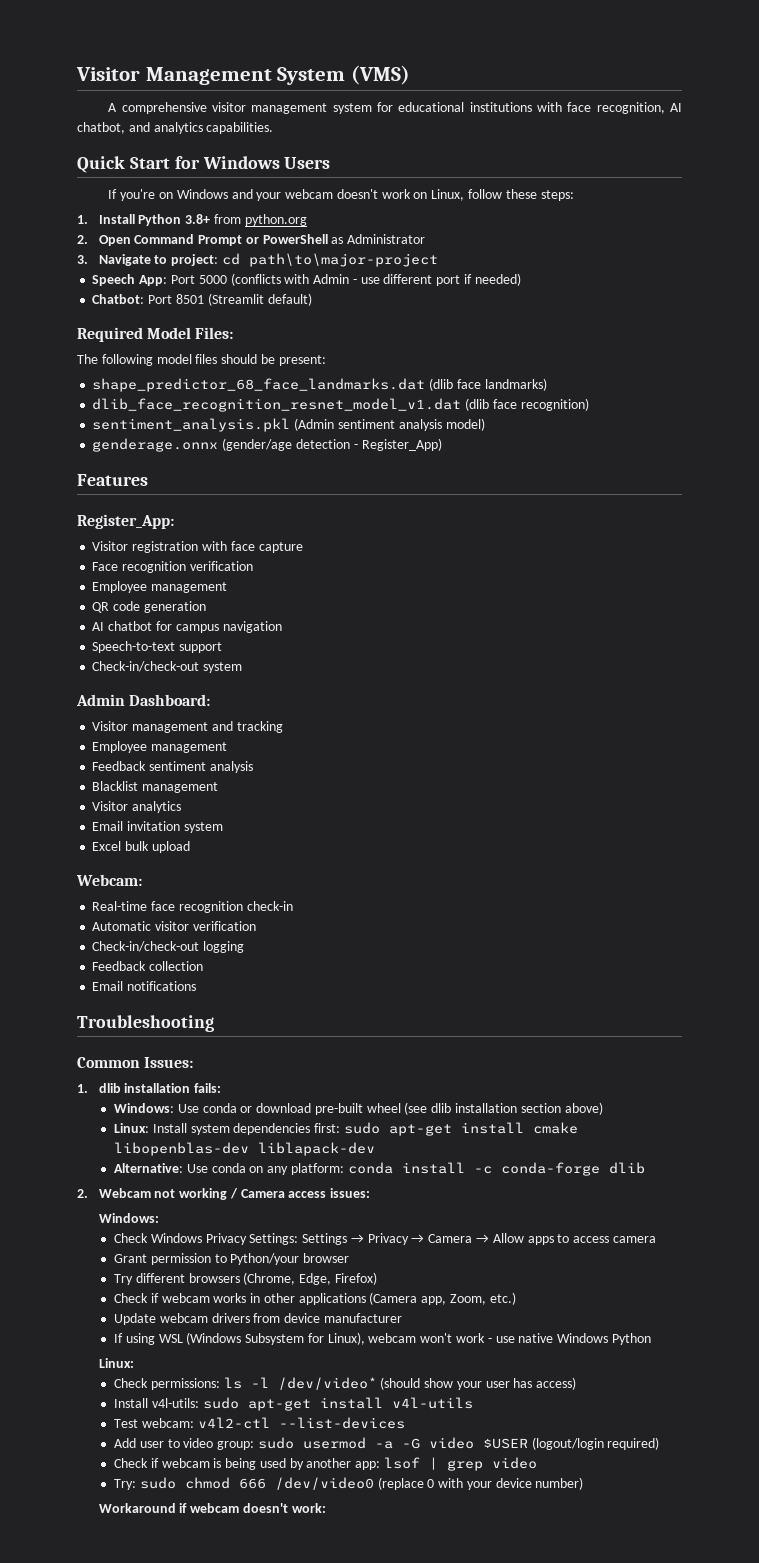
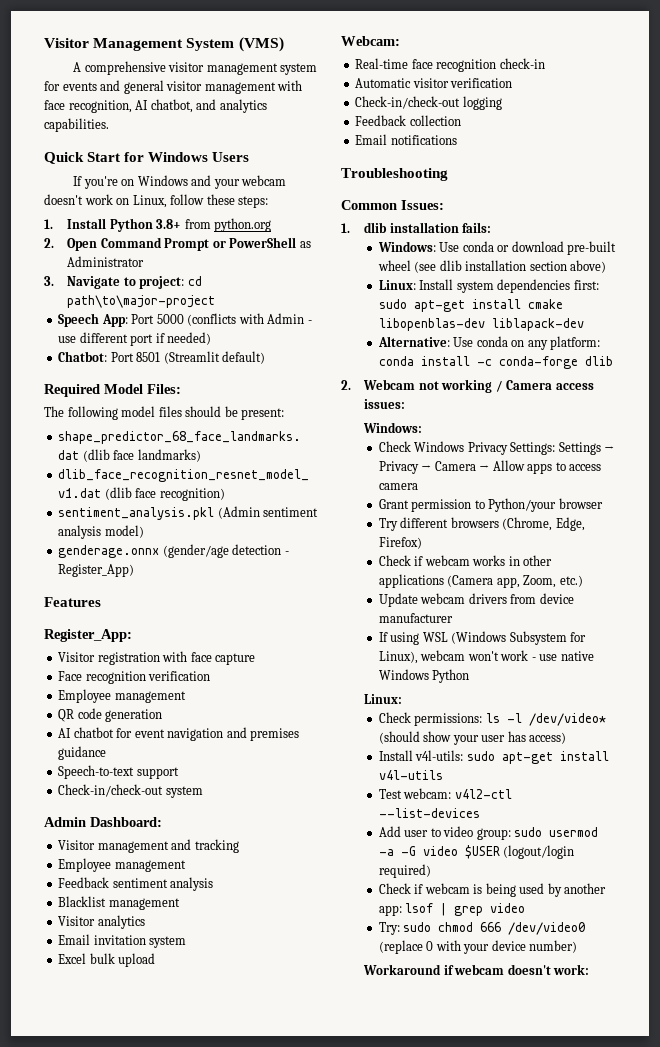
[398,102,532,112] educational institutions -> [62,80,276,94] events and general visitor management
[175,624,219,633] campus -> [134,729,165,738] event
(282, 627) none -> [226,727,300,741] [58,746,107,760] and premises guidance

